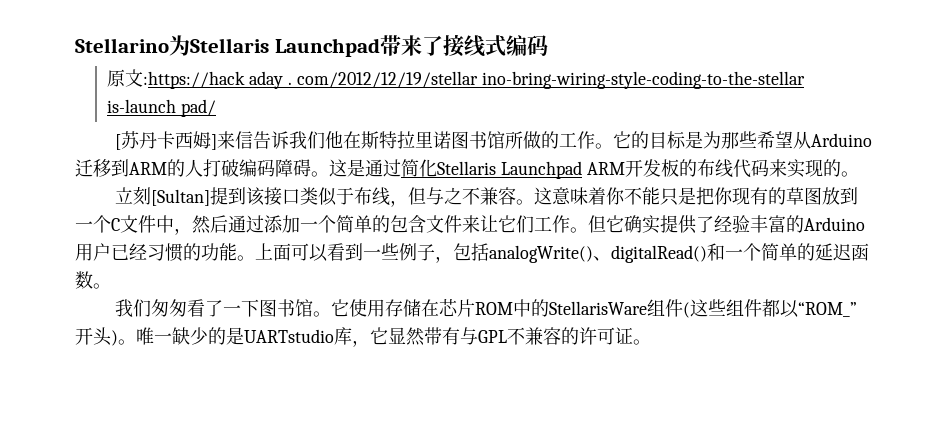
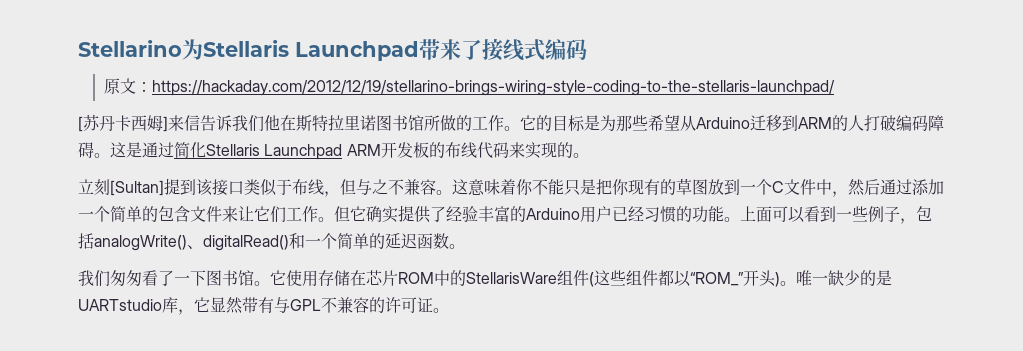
[143,71,805,89] [107,99,217,117] :https://hack aday . com/2012/12/19/stellar ino-bring-wiring-style-coding-to-the-stellar is-launch pad/ -> [136,80,836,96] ：https://hackaday.com/2012/12/19/stellarino-brings-wiring-style-coding-to-the-stellaris-launchpad/

